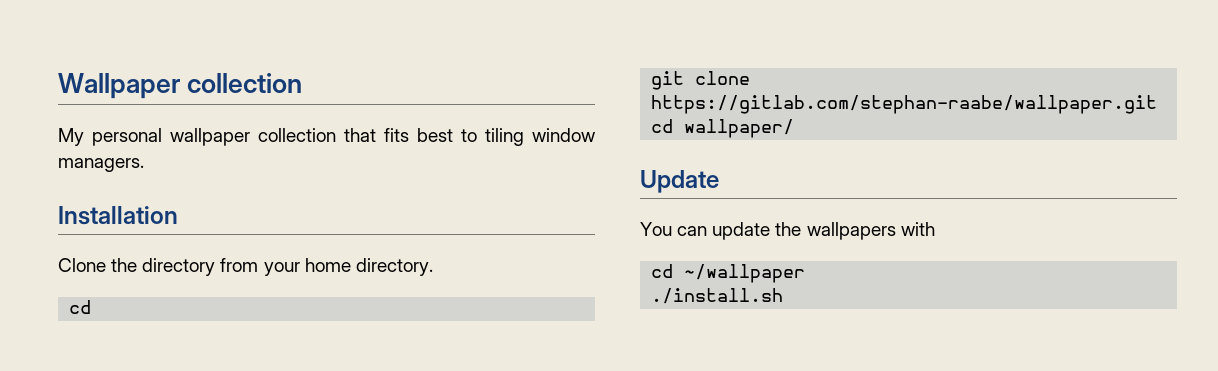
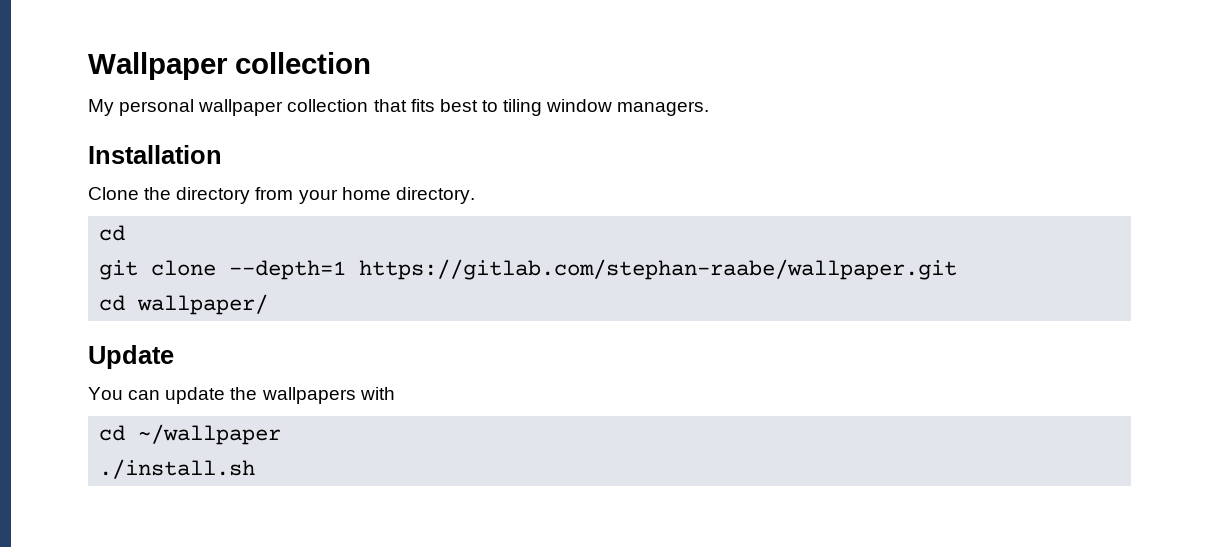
(751, 78) none -> [229,260,347,280] --depth=1

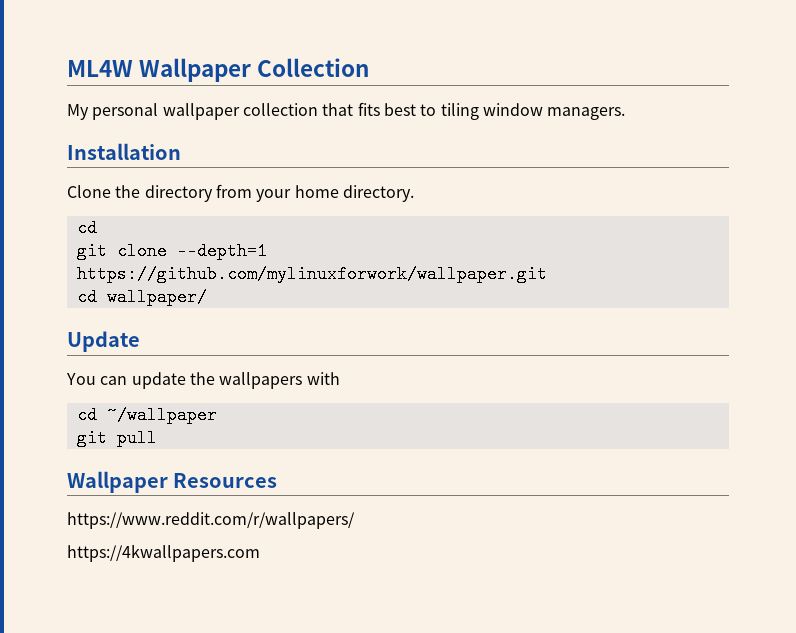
[88,52,371,80] Wallpaper collection -> [67,58,370,82] ML4W Wallpaper Collection
[359,259,958,280] https://gitlab.com/stephan-raabe/wallpaper.git -> [76,265,547,283] https://github.com/mylinuxforwork/wallpaper.git
[99,459,256,479] ./install.sh -> [76,429,157,447] [67,471,278,493] [67,512,355,529] [67,544,260,562] git pull // Wallpaper Resources // https://www.reddit.com/r/wallpapers/ // https://4kwallpapers.com

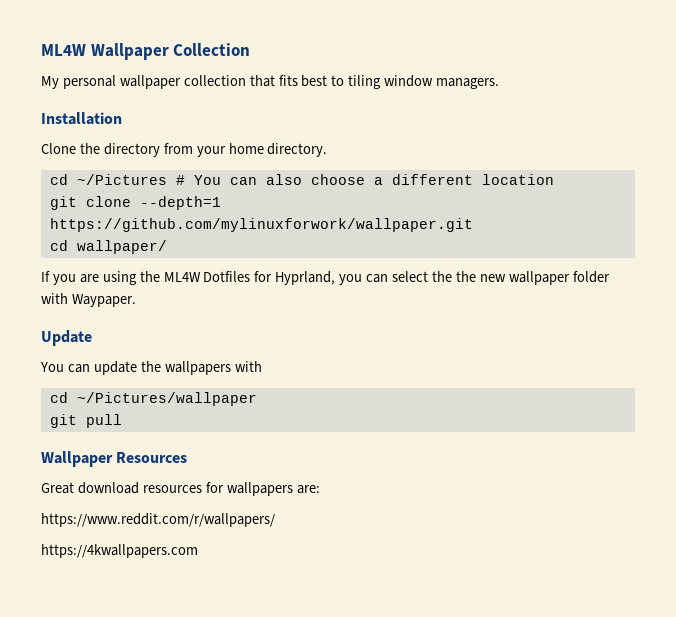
(97, 228) none -> [76,174,554,185] ~/Pictures # You can also choose a different location
(207, 297) none -> [41,271,610,285] [41,293,136,307] // If you are using the ML4W Dotfiles for Hyprland, you can select the the new wallpaper folder with Waypaper.
[106,406,217,424] ~/wallpaper -> [76,392,257,406] ~/Pictures/wallpaper
(278, 480) none -> [41,482,320,496] // Great download resources for wallpapers are:

